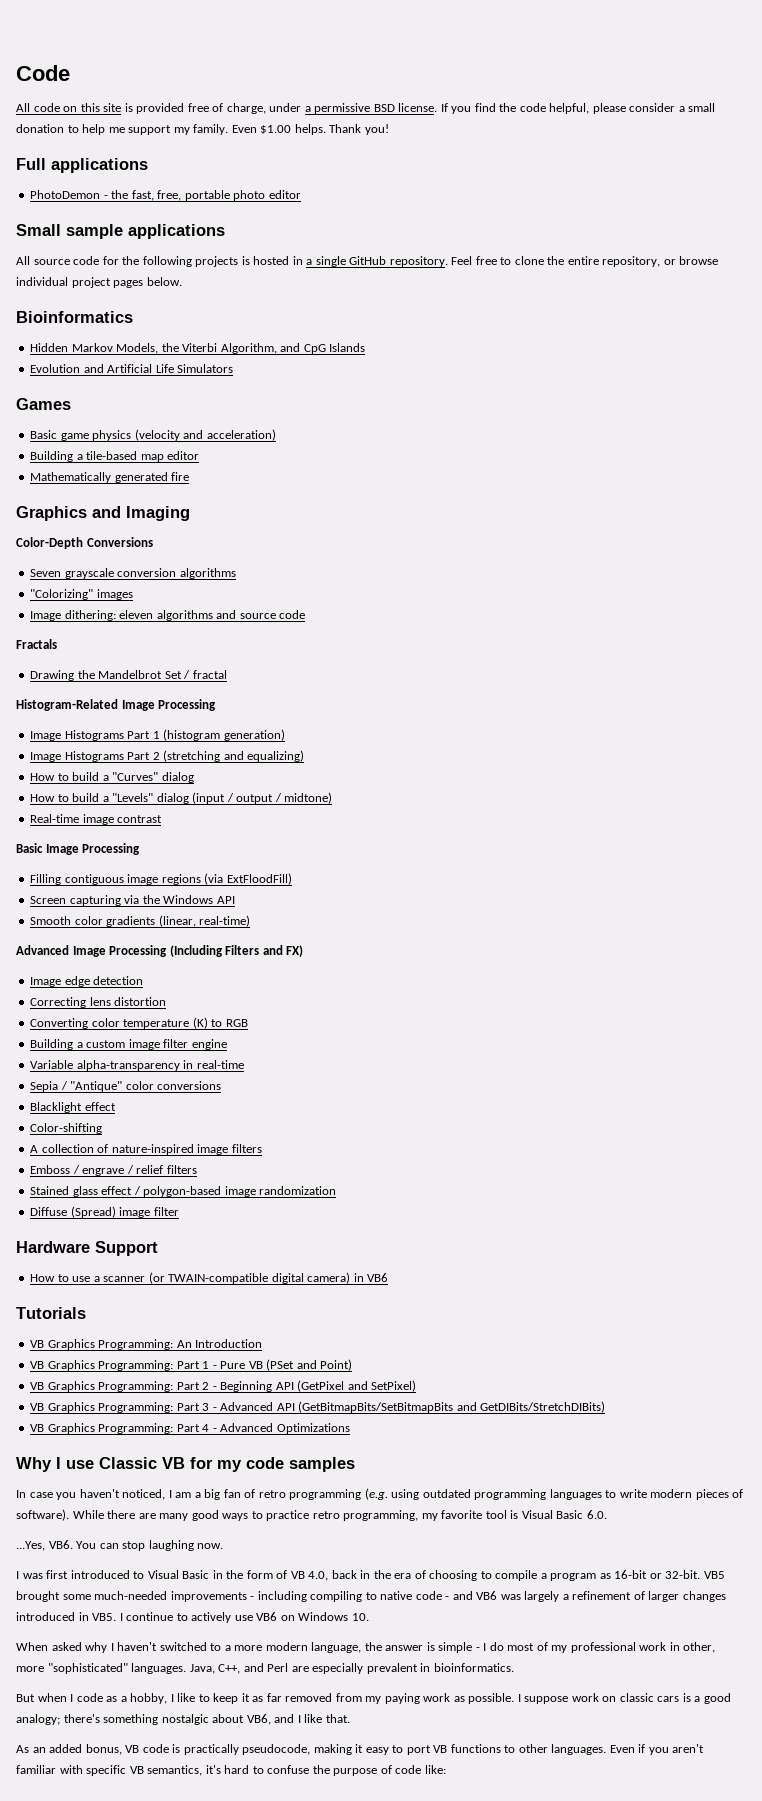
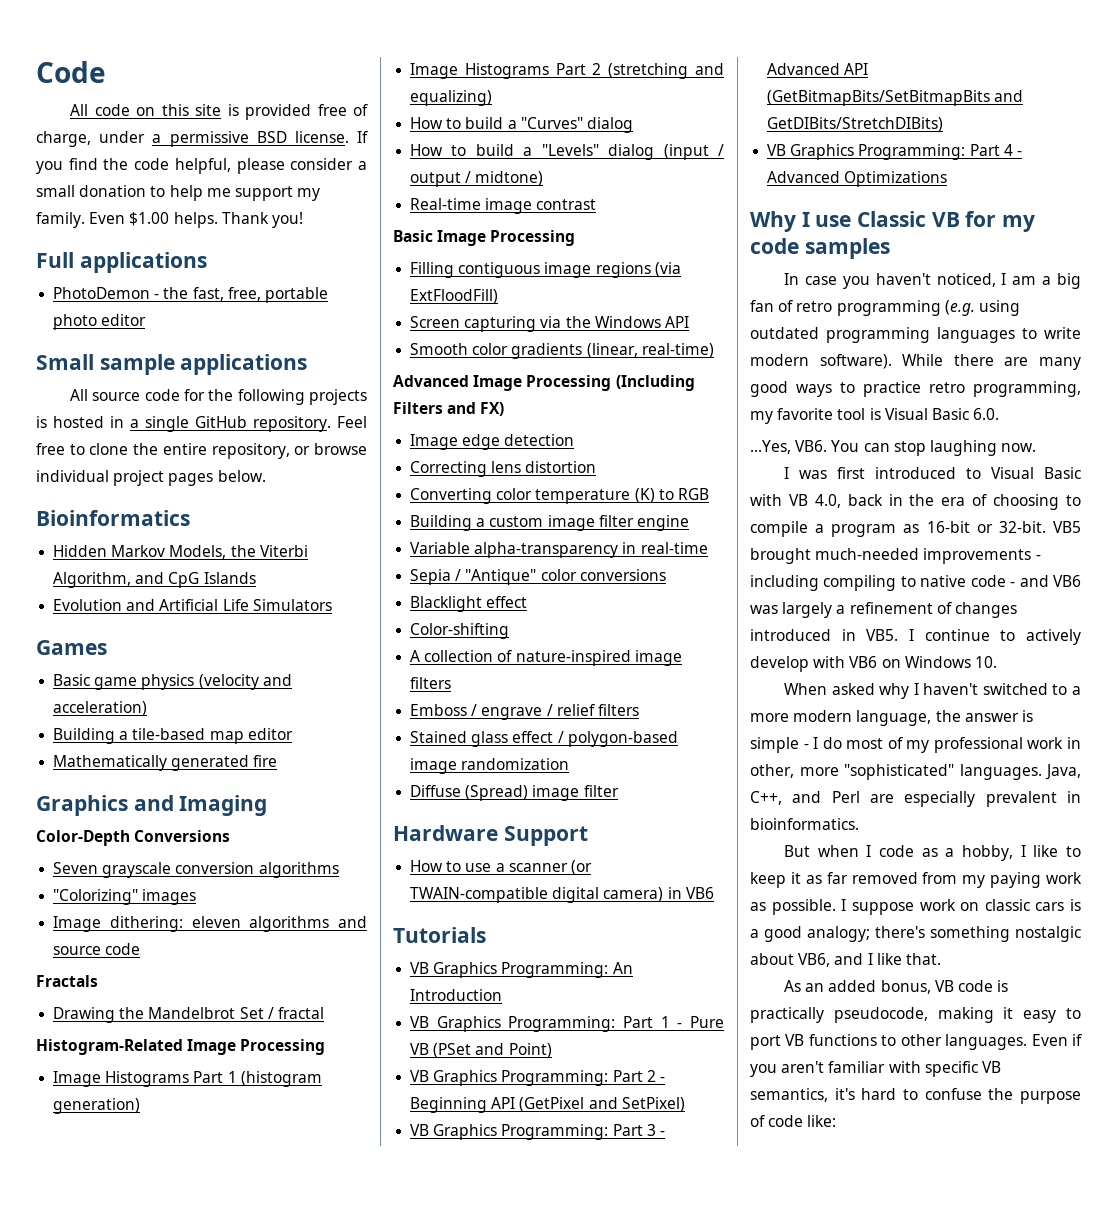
[695,1489,744,1500] pieces of -> (809, 360) none
[212,1570,288,1579] in the form of -> [750,494,782,506] with
[62,1594,91,1600] some -> (811, 556) none
[648,1591,680,1602] larger -> (952, 608) none
[234,1615,253,1621] use -> [750,656,846,672] develop with

